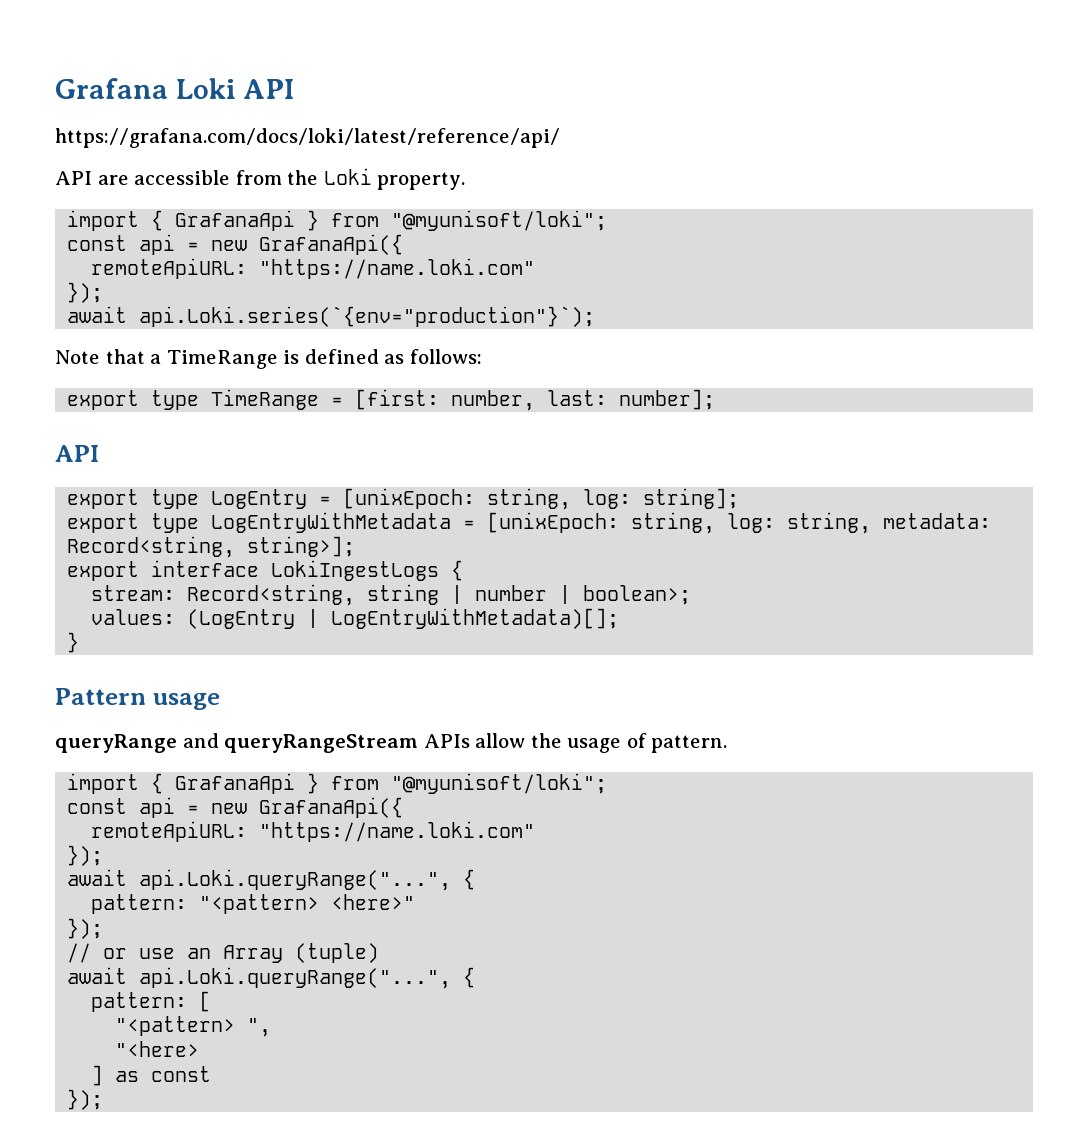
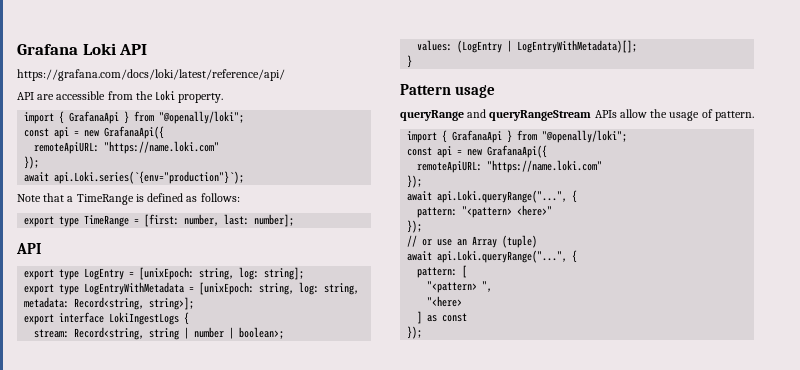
[391,210,608,231] "@myunisoft/loki"; -> [159,111,245,124] "@openally/loki";
[391,773,608,794] "@myunisoft/loki"; -> [542,130,628,143] "@openally/loki";

